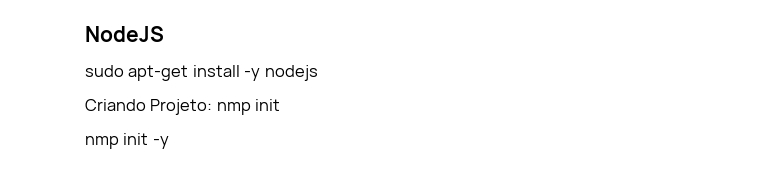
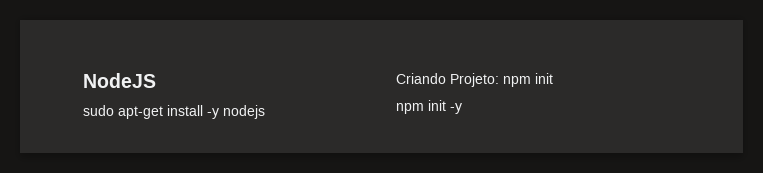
[216,102,251,115] nmp -> [503,76,531,87] npm
[85,136,119,149] nmp -> [396,103,424,114] npm

